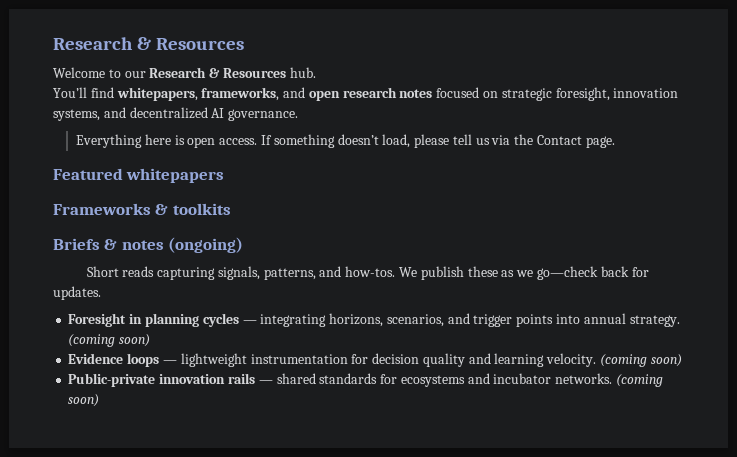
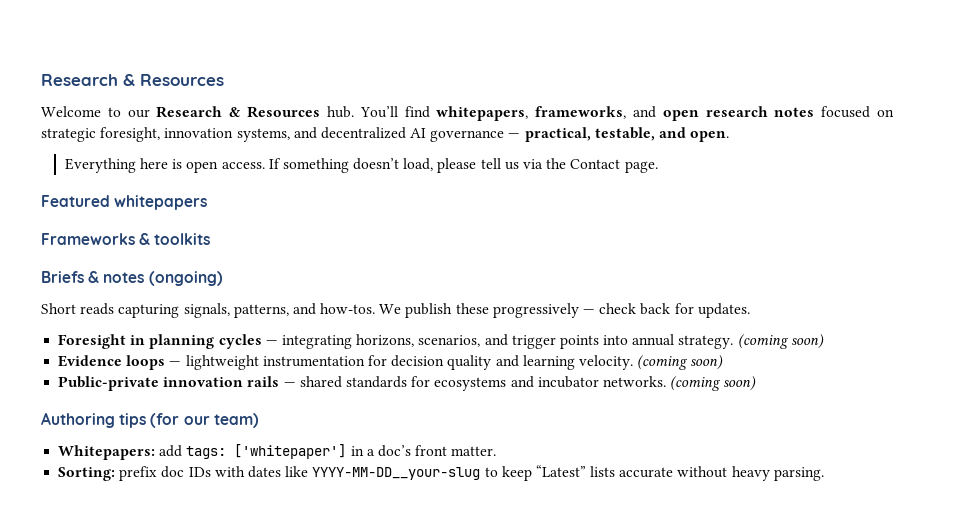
(316, 72) // -> (354, 112) none
[228,109,299,121] governance. -> [430,127,730,142] governance — practical, testable, and open.
[501,266,598,280] as we go—check -> [492,303,637,318] progressively — check
(100, 400) none -> [41,412,259,428] [58,444,497,460] [58,465,824,481] // Authoring tips (for our team) // Whitepapers: add tags: ['whitepaper'] in a doc’s front matter. // Sorting: prefix doc IDs with dates like YYYY-MM-DD__your-slug to keep “Latest” lists accurate without heavy parsing.

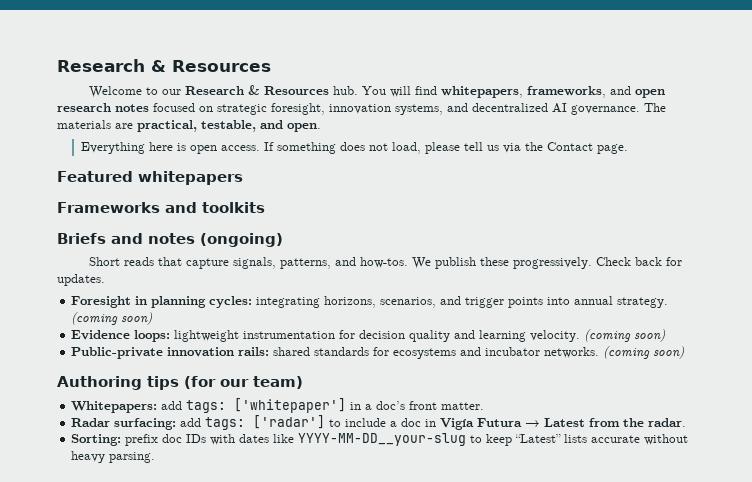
[359,106,398,118] You’ll -> [362,86,412,97] You will
[430,130,521,142] governance — -> [571,103,666,115] [57,120,133,129] governance. The materials are
[353,158,400,170] doesn’t -> [340,142,389,151] does not
[139,233,151,245] & -> [164,202,197,213] and
[88,271,100,283] & -> [111,233,143,244] and
[118,304,180,318] capturing -> [158,257,230,269] that capture
[492,303,637,318] progressively — check -> [513,257,632,269] progressively. Check
[218,334,278,349] cycles — -> [209,296,253,308] cycles:
[126,355,182,370] loops — -> [134,330,171,342] loops:
[247,376,296,387] rails — -> [238,347,270,356] rails:
(497, 451) none -> [71,415,687,430] // Radar surfacing: add tags: ['radar'] to include a doc in Vigía Futura → Latest from the radar.

